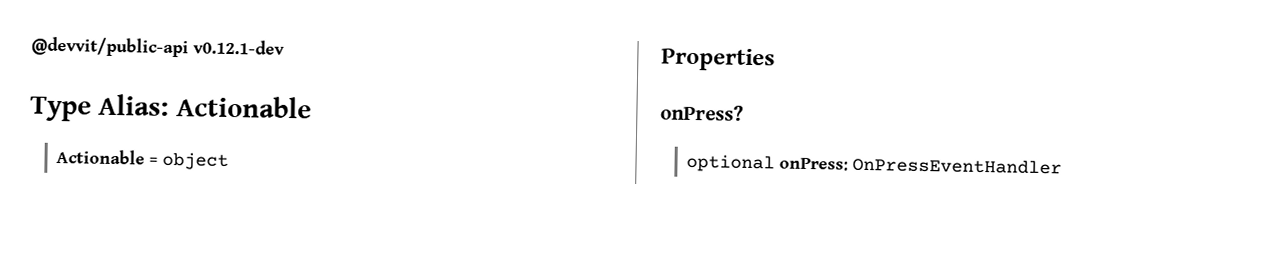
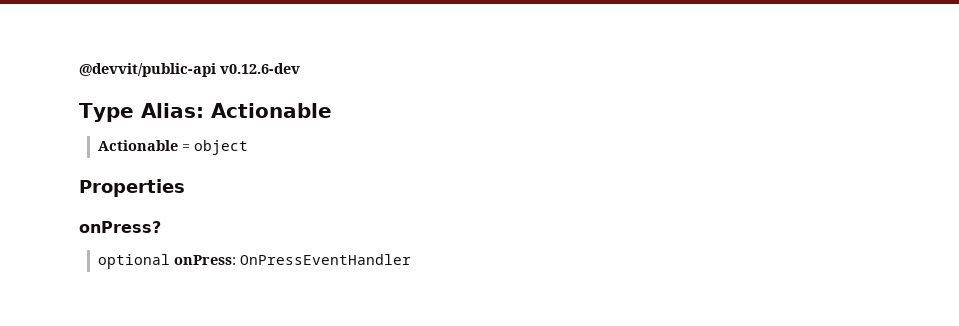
[192,39,285,55] v0.12.1-dev -> [220,63,300,74] v0.12.6-dev

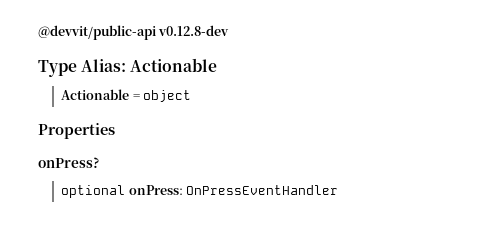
[220,63,300,74] v0.12.6-dev -> [158,25,230,36] v0.12.8-dev

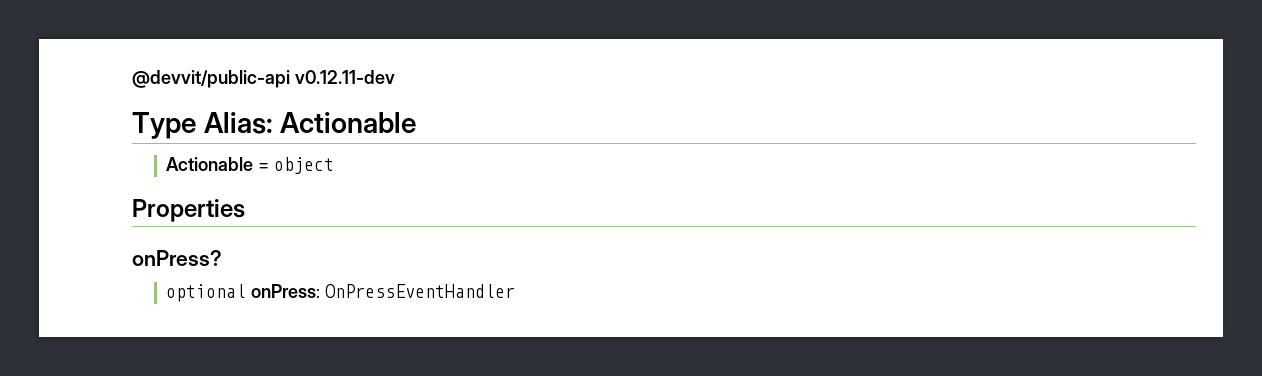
[158,25,230,36] v0.12.8-dev -> [295,70,395,84] v0.12.11-dev

